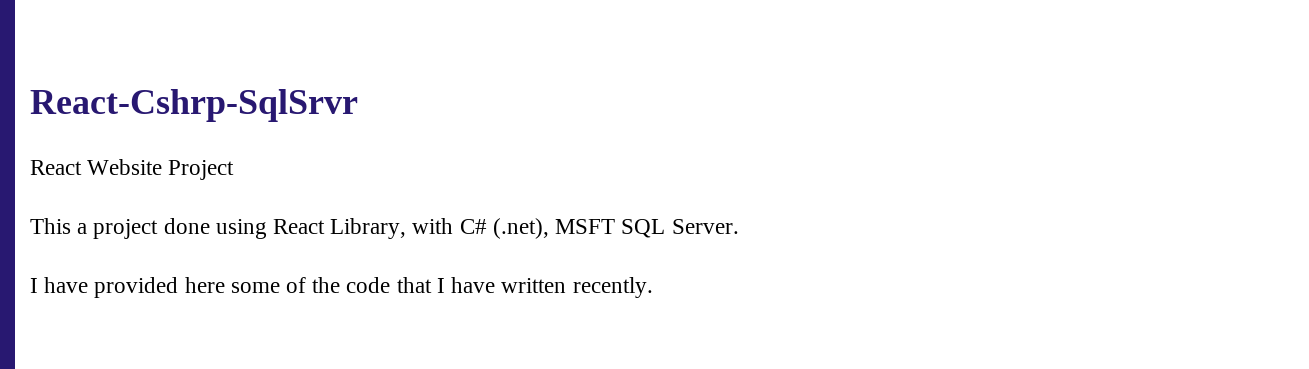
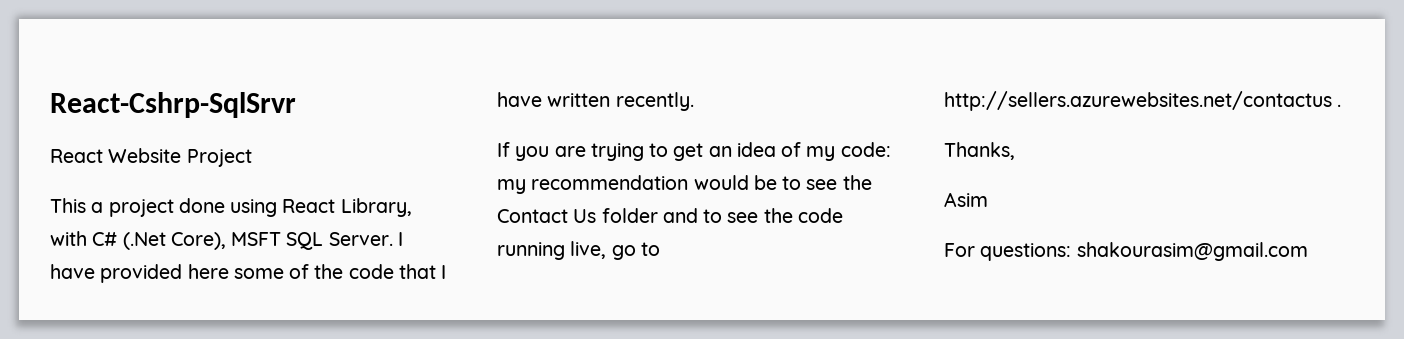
[492,218,549,239] (.net), -> [122,232,226,250] (.Net Core),
(739, 226) // -> (393, 239) none
(653, 287) none -> [497,142,891,161] [497,175,872,194] [497,208,843,223] [497,241,660,260] [944,91,1342,111] [944,142,1015,160] [944,192,988,207] [944,242,1308,261] // If you are trying to get an idea of my code: my recommendation would be to see the Contact Us folder and to see the code running live, go to http://sellers.azurewebsites.net/contactus . // Thanks, // Asim // For questions: shakourasim@gmail.com

